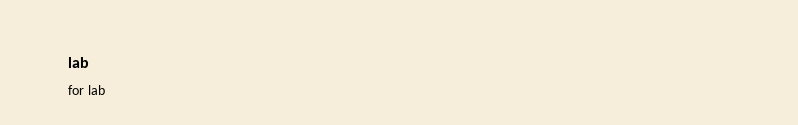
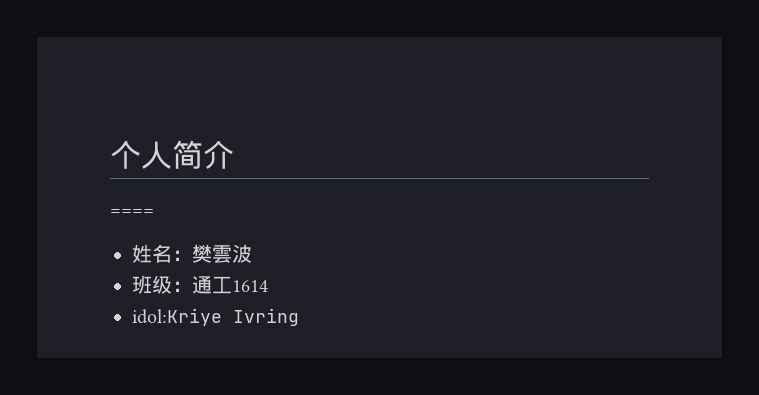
[68,57,89,68] [68,85,105,95] lab // for lab -> [110,140,234,169] [110,209,154,216] [132,244,252,263] [132,275,268,294] [132,308,299,326] 个人简介 // ==== // 姓名：樊雲波 // 班级：通工1614 // idol:Kriye Ivring

